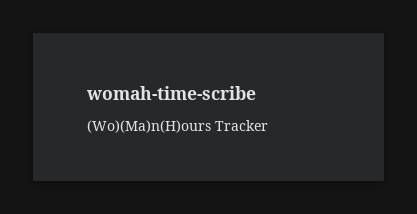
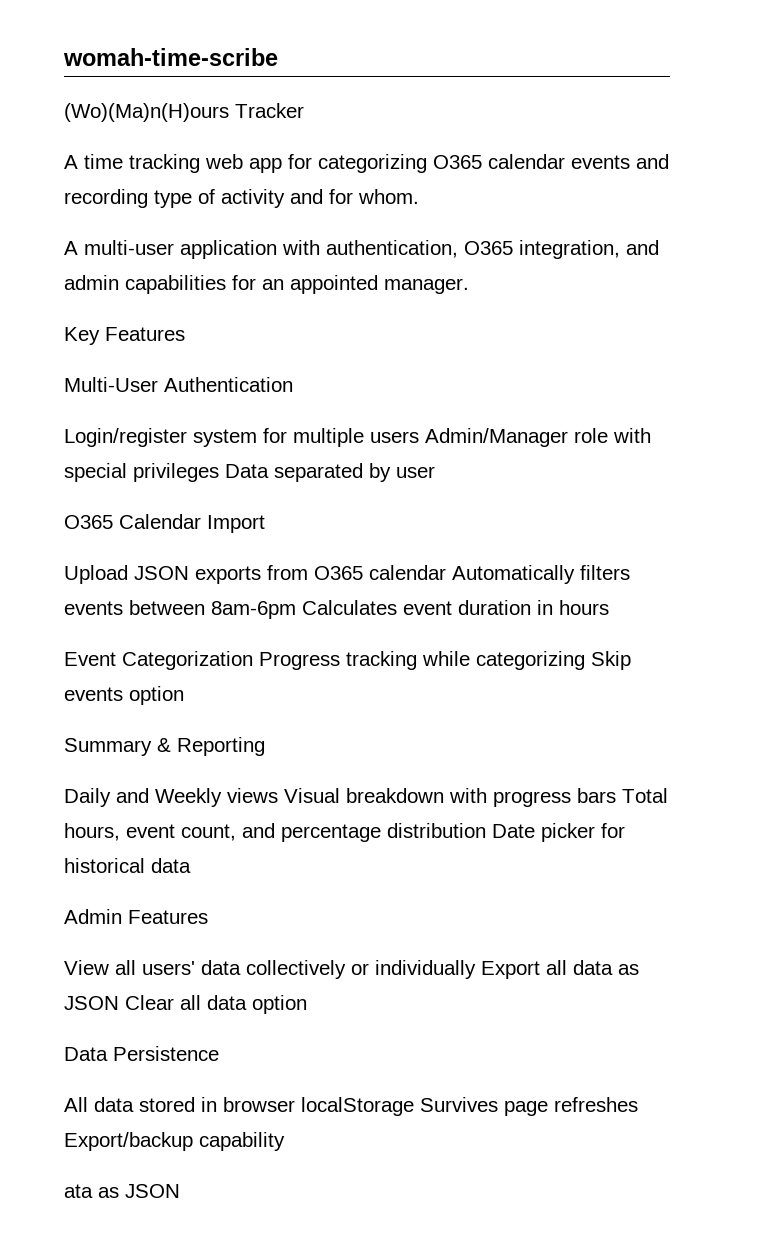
(268, 125) none -> [64,154,669,173] [64,189,419,208] [64,240,659,259] [64,275,469,294] [64,327,185,345] [64,377,293,392] [64,428,651,447] [64,463,435,482] [64,514,265,533] [64,565,630,584] [64,600,609,619] [64,651,631,670] [64,686,184,705] [64,737,265,756] [64,788,668,807] [64,823,625,842] [64,858,191,873] [64,909,208,924] [64,960,639,979] [64,995,307,1014] [64,1046,219,1061] [64,1097,638,1116] [64,1132,285,1151] [64,1184,180,1198] // A time tracking web app for categorizing O365 calendar events and recording type of activity and for whom. // A multi-user application with authentication, O365 integration, and admin capabilities for an appointed manager. // Key Features // Multi-User Authentication // Login/register system for multiple users Admin/Manager role with special privileges Data separated by user // O365 Calendar Import // Upload JSON exports from O365 calendar Automatically filters events between 8am-6pm Calculates event duration in hours // Event Categorization Progress tracking while categorizing Skip events option // Summary & Reporting // Daily and Weekly views Visual breakdown with progress bars Total hours, event count, and percentage distribution Date picker for historical data // Admin Features // View all users' data collectively or individually Export all data as JSON Clear all data option // Data Persistence // All data stored in browser localStorage Survives page refreshes Export/backup capability // ata as JSON

